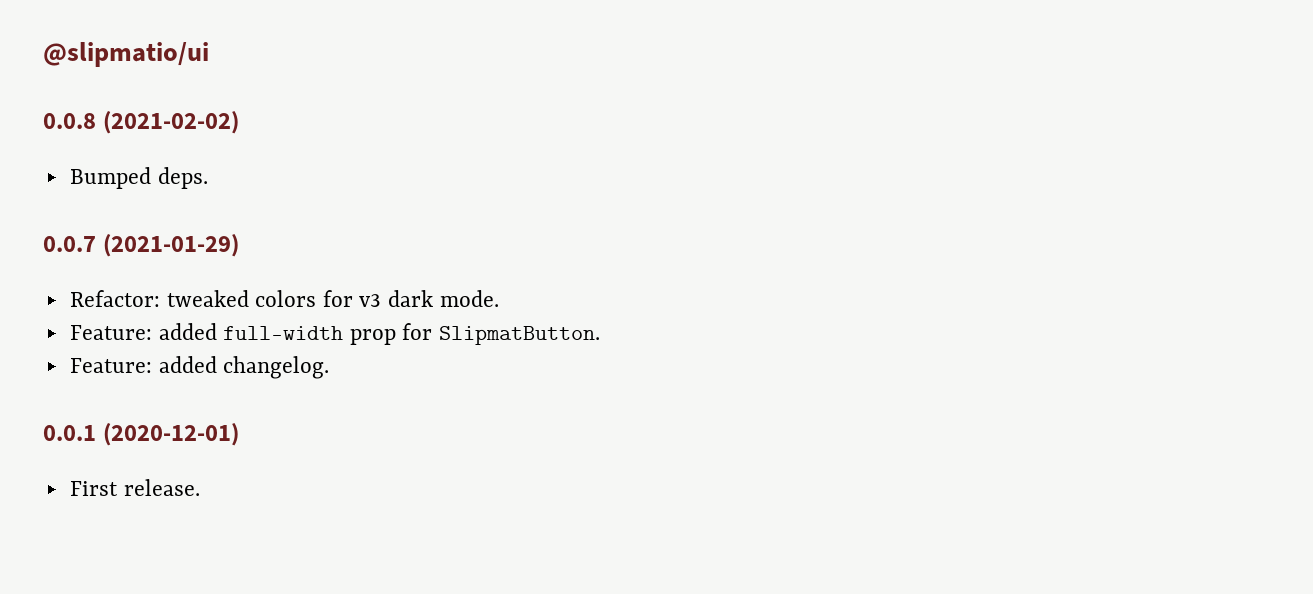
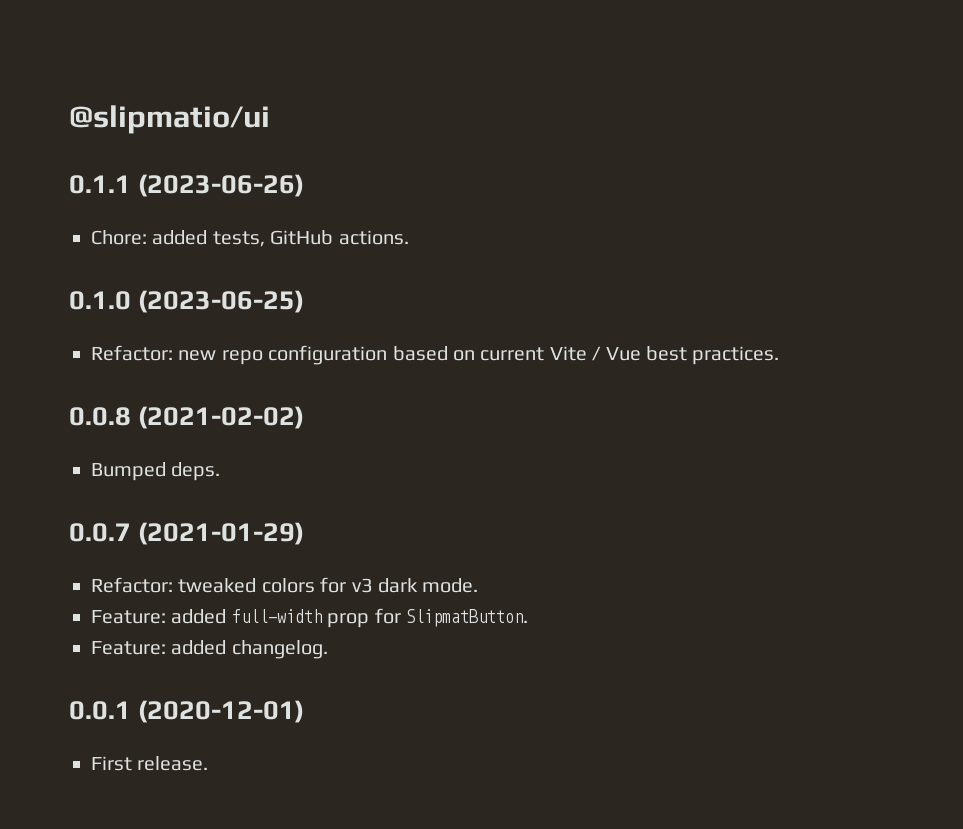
(209, 54) none -> [69,174,305,197] [91,230,409,247] [69,290,305,313] [91,345,780,365] // 0.1.1 (2023-06-26) // Chore: added tests, GitHub actions. // 0.1.0 (2023-06-25) // Refactor: new repo configuration based on current Vite / Vue best practices.

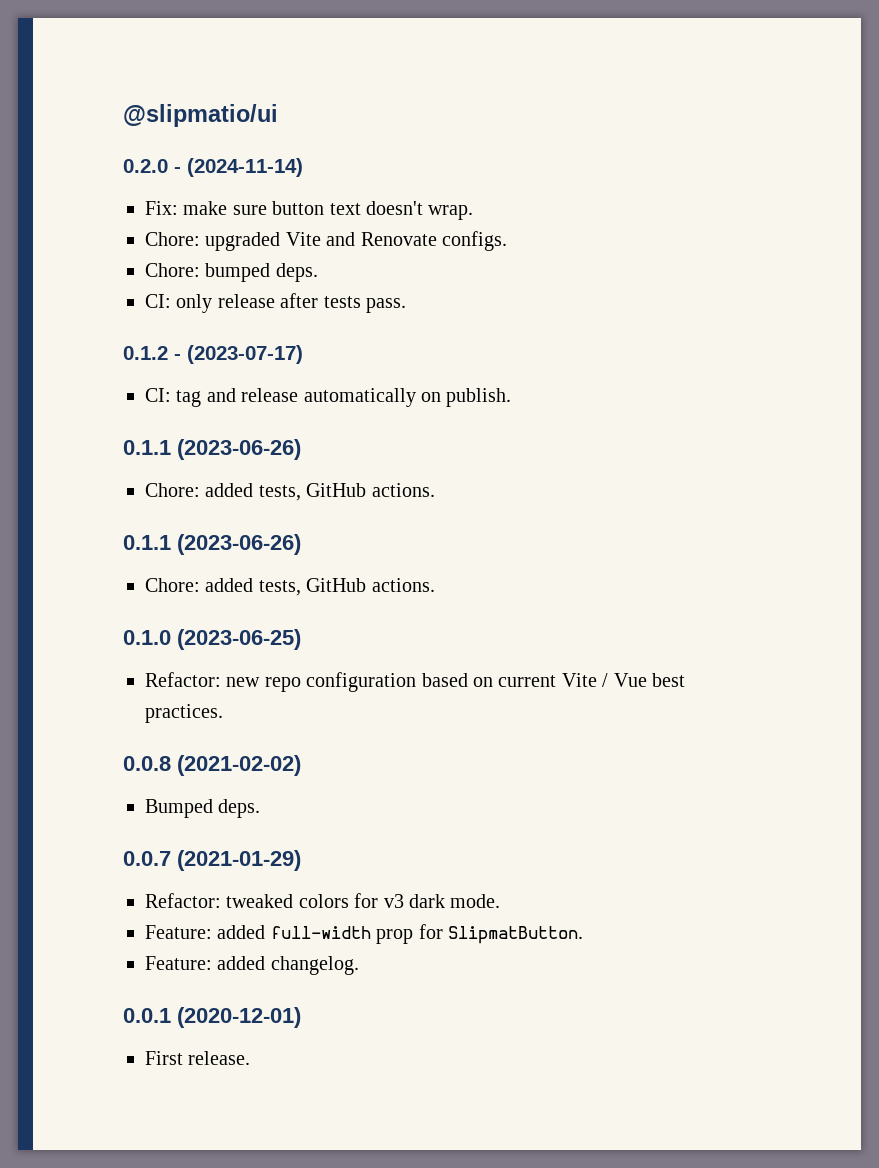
(270, 119) none -> [123,158,303,177] [145,201,474,220] [145,231,507,251] [145,263,318,282] [145,293,406,313] [123,345,303,364] [145,388,512,407] [123,439,301,460] [145,483,435,501] // 0.2.0 - (2024-11-14) // Fix: make sure button text doesn't wrap. // Chore: upgraded Vite and Renovate configs. // Chore: bumped deps. // CI: only release after tests pass. // 0.1.2 - (2023-07-17) // CI: tag and release automatically on publish. // 0.1.1 (2023-06-26) // Chore: added tests, GitHub actions.

